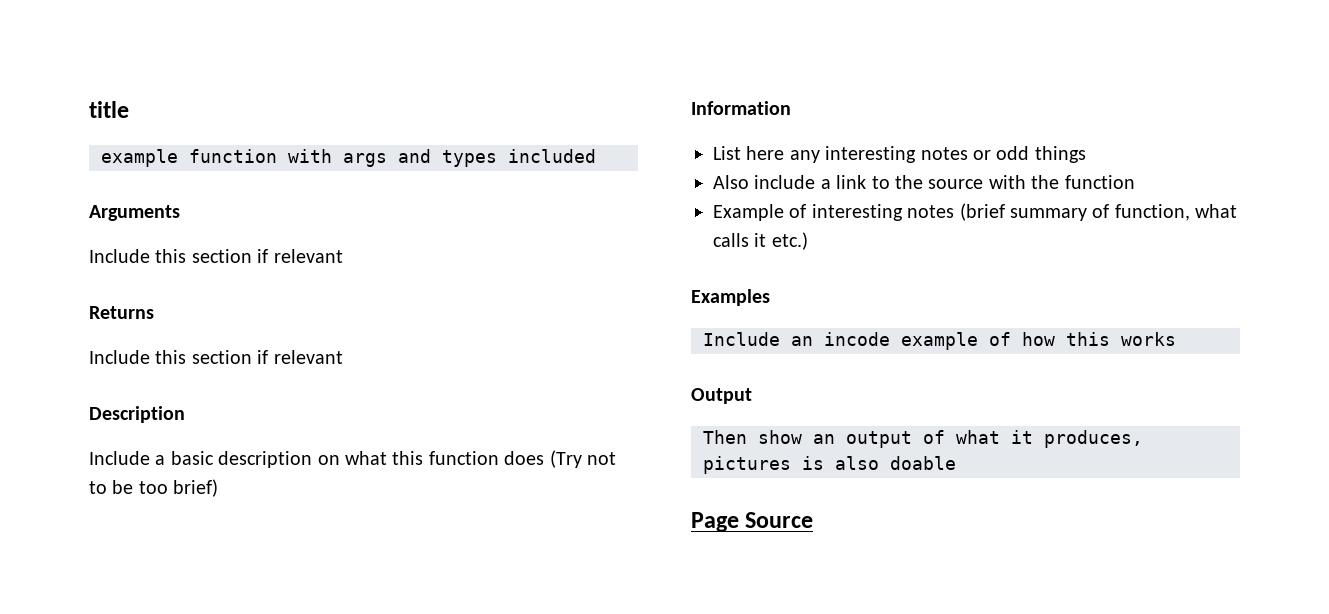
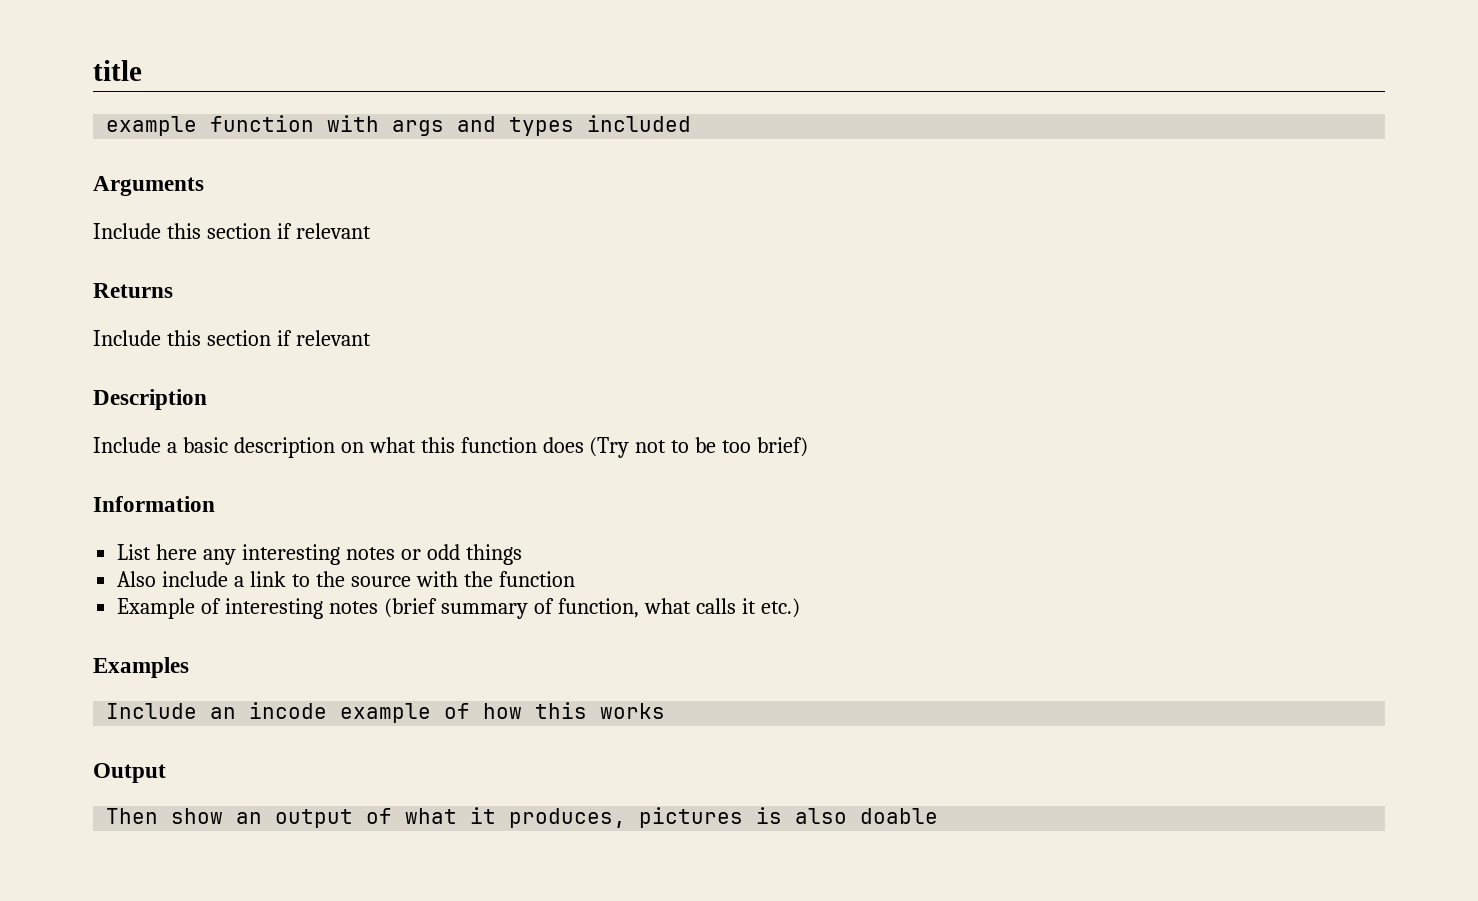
[691,512,814,532] // Page Source -> (939, 816) none

